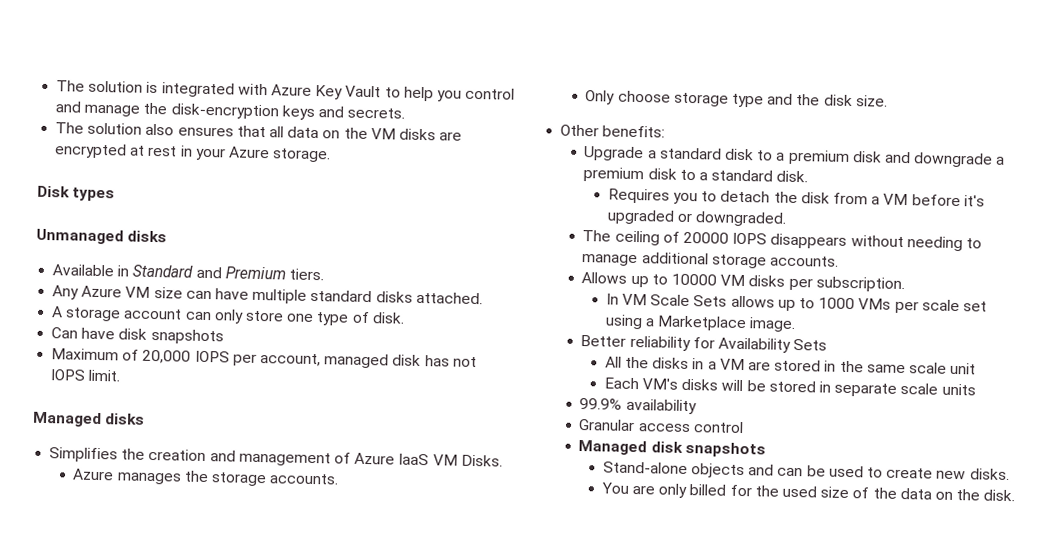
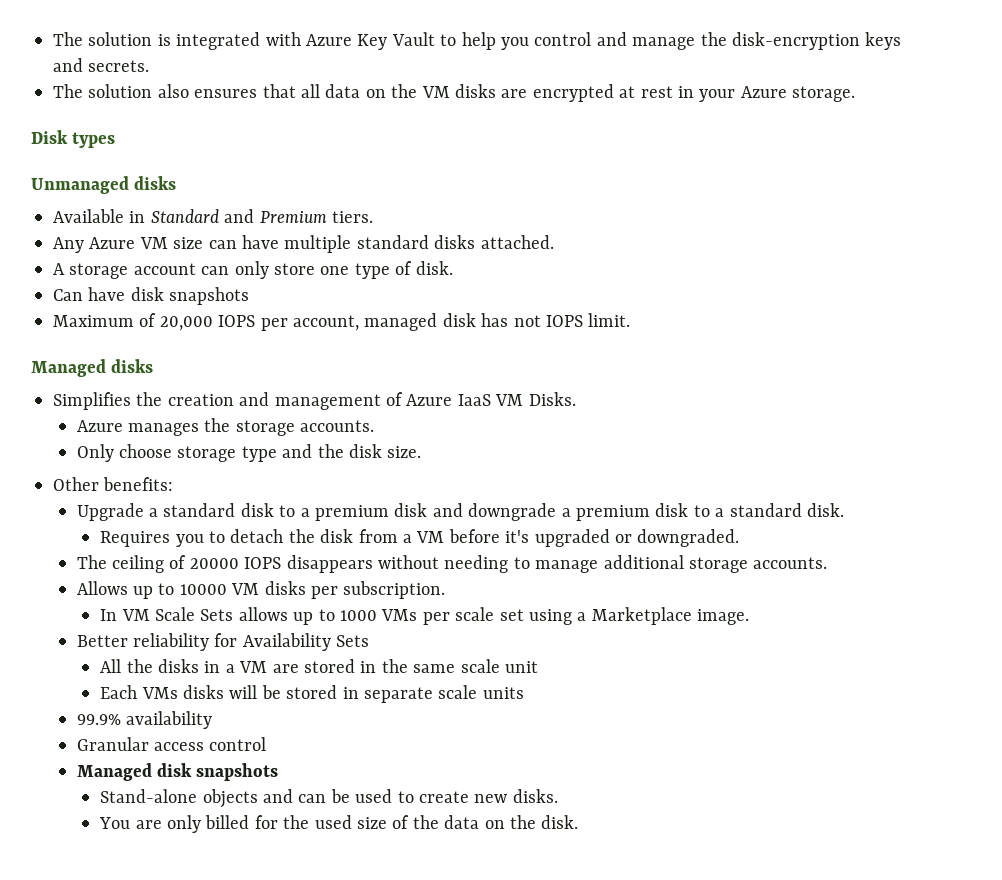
[642,378,679,390] VM's -> [141,687,178,699] VMs

